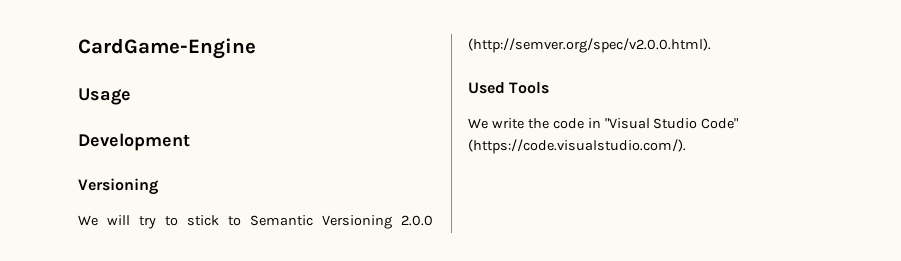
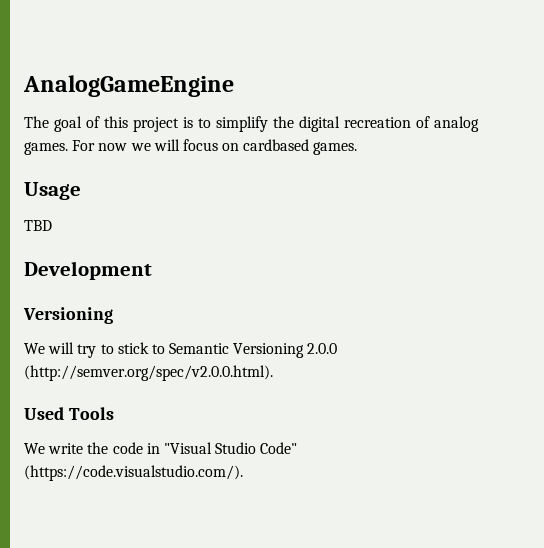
[78,38,256,59] CardGame-Engine -> [23,75,234,97] [24,116,479,132] [24,139,358,155] AnalogGameEngine // The goal of this project is to simplify the digital recreation of analog games. For now we will focus on cardbased games.
(131, 96) none -> [24,220,52,231] // TBD

